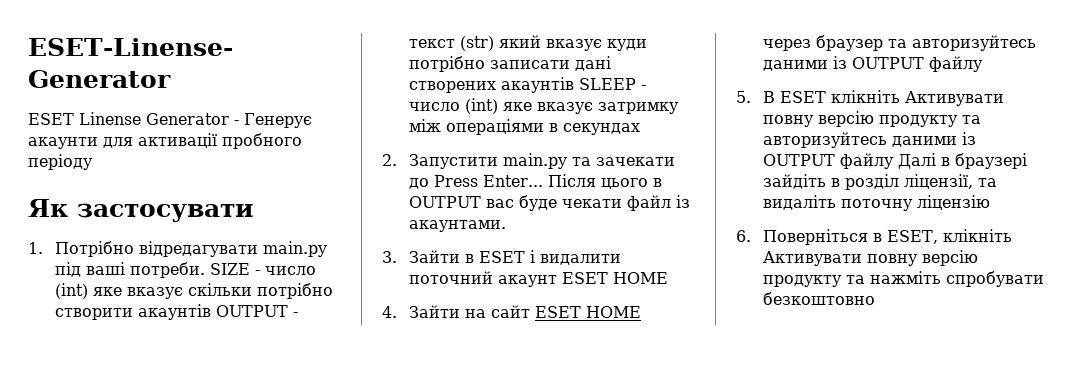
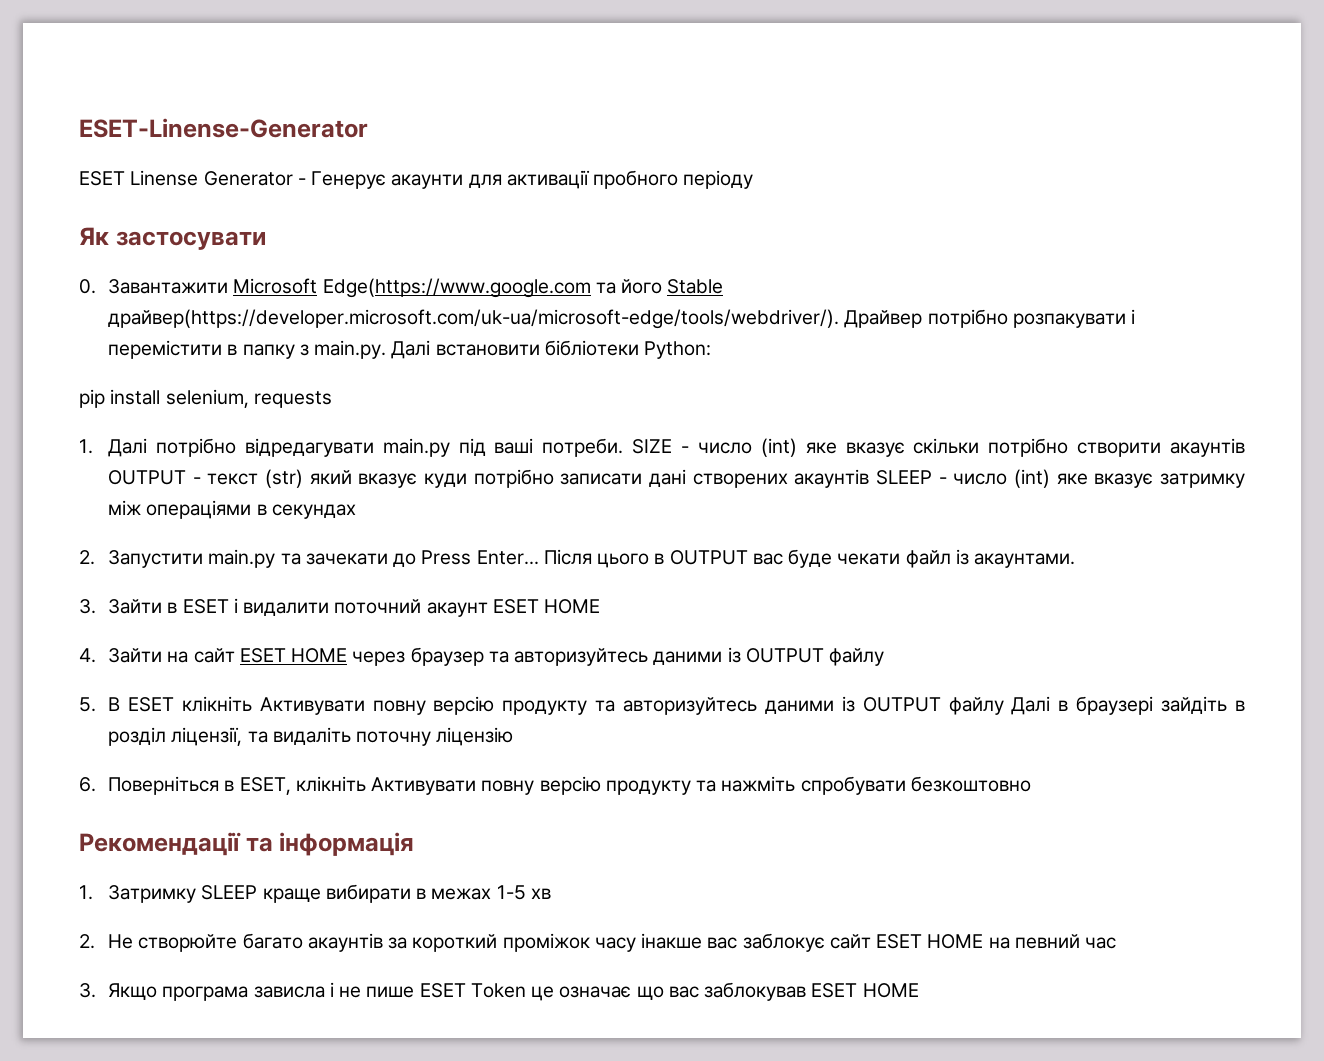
[28,241,135,257] 1. Потрібно -> [79,278,724,298] [107,309,1136,329] [107,340,712,359] [79,389,332,408] [79,438,236,457] 0. Завантажити Microsoft Edge(https://www.google.com та його Stable драйвер(https://developer.microsoft.com/uk-ua/microsoft-edge/tools/webdriver/). Драйвер потрібно розпакувати і перемістити в папку з main.py. Далі встановити бібліотеки Python: // pip install selenium, requests // 1. Далі потрібно
(876, 298) none -> [79,832,415,856] [79,884,551,903] [79,933,1117,952] [79,982,919,1001] // Рекомендації та інформація // 1. Затримку SLEEP краще вибирати в межах 1-5 хв // 2. Не створюйте багато акаунтів за короткий проміжок часу інакше вас заблокує сайт ESET HOME на певний час // 3. Якщо програма зависла і не пише ESET Token це означає що вас заблокував ESET HOME

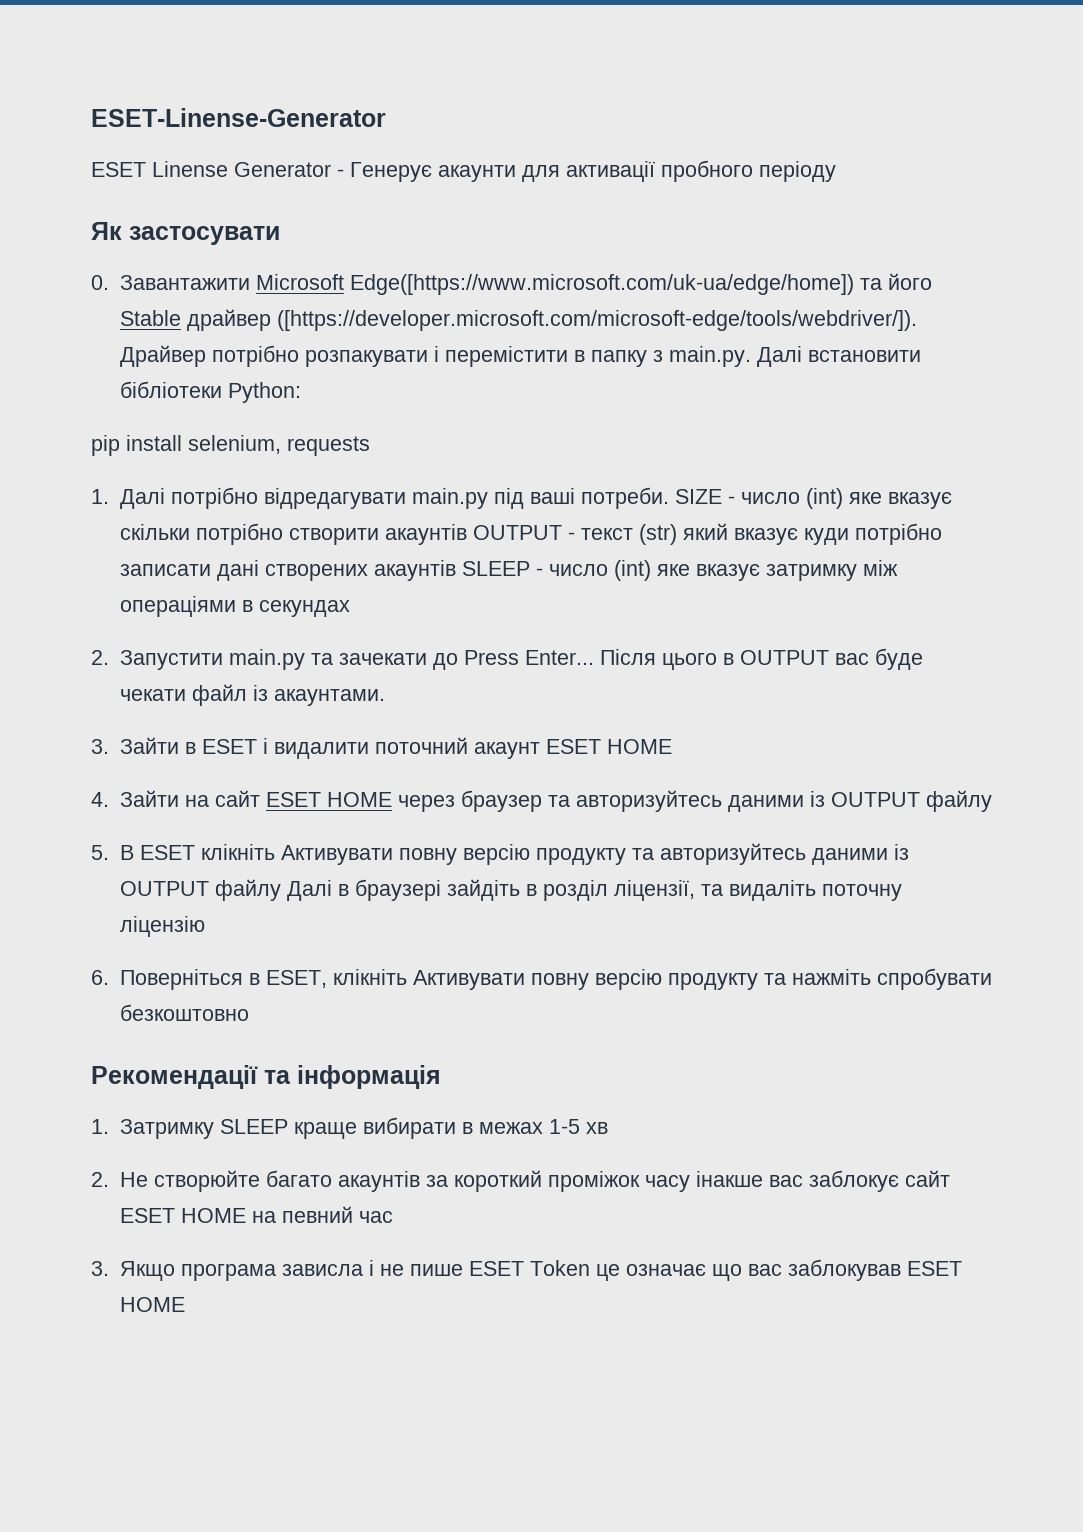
[322,278,591,298] Edge(https://www.google.com -> [349,274,854,295] Edge([https://www.microsoft.com/uk-ua/edge/home])
[107,309,839,329] драйвер(https://developer.microsoft.com/uk-ua/microsoft-edge/tools/webdriver/). -> [186,309,917,331] драйвер ([https://developer.microsoft.com/microsoft-edge/tools/webdriver/]).

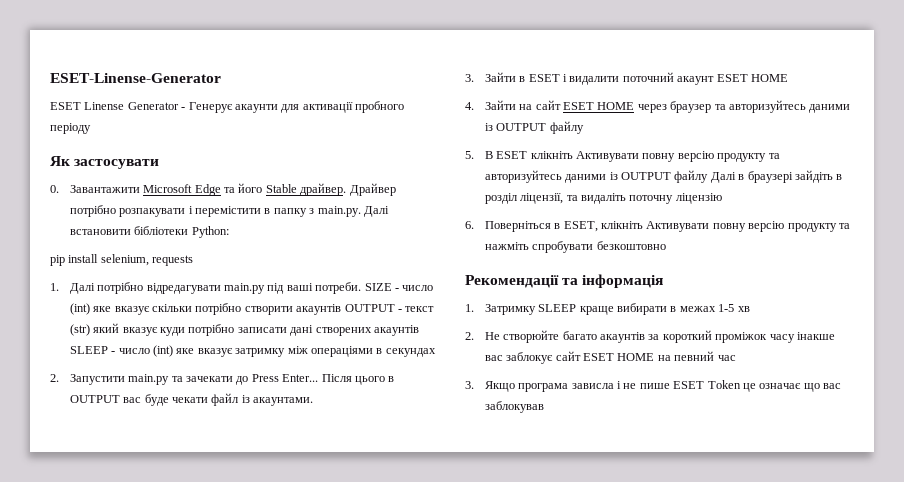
[349,274,854,295] Edge([https://www.microsoft.com/uk-ua/edge/home]) -> [194,184,221,196] Edge
[186,309,917,331] драйвер ([https://developer.microsoft.com/microsoft-edge/tools/webdriver/]). -> [300,183,347,196] драйвер.
[906,1261,962,1276] [119,1297,185,1312] ESET HOME -> (544, 407) none

